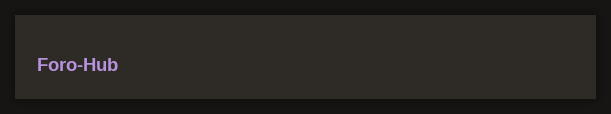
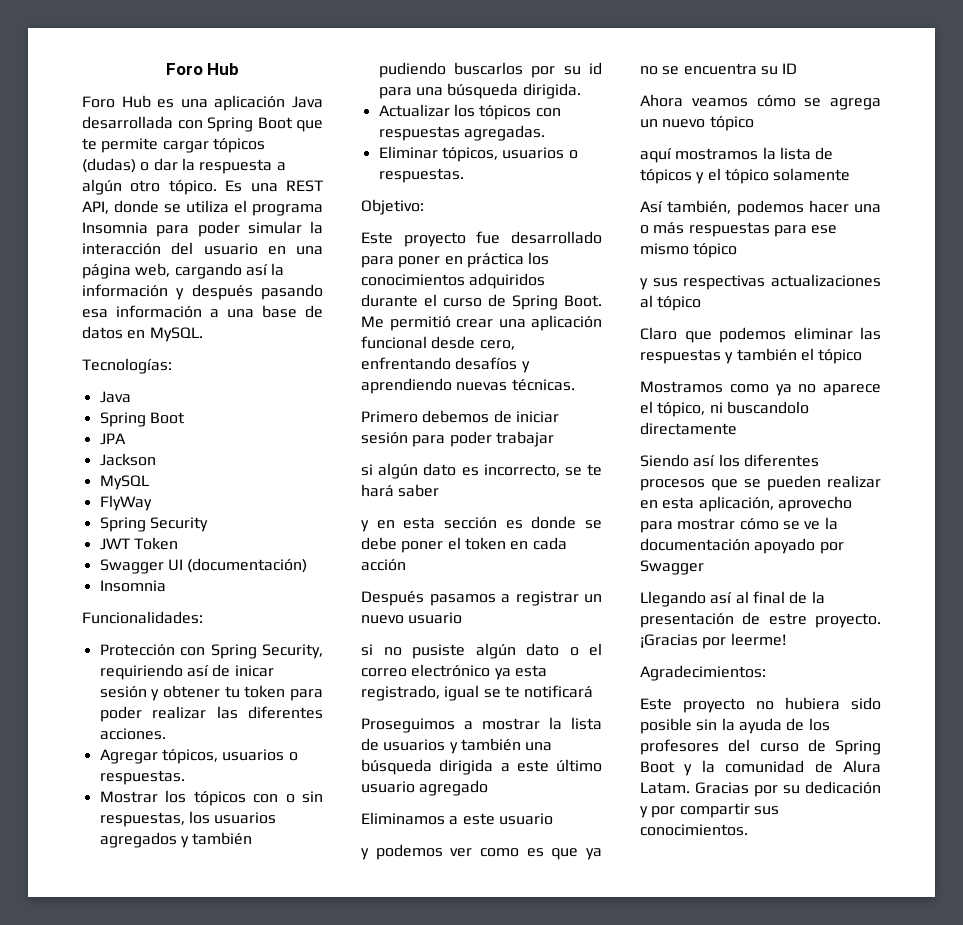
[37,58,118,71] Foro-Hub -> [165,63,240,75] [82,95,323,111] [82,116,323,132] [82,138,265,153] [82,158,286,174] [82,179,323,195] [82,200,323,216] [82,221,323,237] [82,242,323,255] [82,263,285,279] [82,284,323,300] [82,305,323,318] [82,326,203,342] [82,358,172,374] [99,391,131,403] [99,412,185,427] [99,433,126,445] [99,453,156,466] [99,475,149,490] [99,495,152,511] [99,517,208,532] [99,537,178,550] [99,558,308,574] [99,580,166,592] [82,611,203,624] [99,644,323,659] [99,664,274,680] [99,685,323,701] [99,706,323,722] [99,728,166,740] [99,749,298,764] [99,770,185,785] [99,790,323,806] [99,811,277,827] [99,832,253,848] [378,62,602,78] [378,83,581,99] [378,104,561,120] [378,125,545,141] [378,146,578,162] [378,168,464,183] [361,199,424,215] [361,231,602,247] [361,252,550,268] [361,273,546,289] [361,294,602,310] [361,315,602,331] [361,336,515,350] [361,357,530,373] [361,378,575,394] [361,410,559,423] [361,431,554,447] [361,463,602,479] [361,484,440,497] [361,516,602,532] [361,537,567,553] [361,559,406,571] [361,591,602,606] [361,612,463,624] [361,643,602,659] [361,664,547,680] [361,685,594,701] [361,717,602,733] [361,738,553,754] [361,759,602,775] [361,780,489,796] [361,812,553,825] [361,844,602,860] [640,63,798,75] [640,94,881,110] [640,116,754,131] [640,147,834,163] [640,168,851,184] [640,200,881,216] [640,222,838,237] [640,243,738,258] [640,274,881,290] [640,295,702,311] [640,327,881,343] [640,348,863,364] [640,381,881,396] [640,401,809,417] [640,422,737,435] [640,454,819,467] [640,475,881,491] [640,496,852,512] [640,517,838,533] [640,538,844,554] [640,560,704,575] [640,591,825,607] [640,612,881,628] [640,633,786,649] [640,665,766,681] [640,697,881,713] [640,718,830,734] [640,739,881,755] [640,760,881,776] [640,781,881,797] [640,803,779,818] [640,824,748,836] Foro Hub // Foro Hub es una aplicación Java desarrollada con Spring Boot que te permite cargar tópicos (dudas) o dar la respuesta a algún otro tópico. Es una REST API, donde se utiliza el programa Insomnia para poder simular la interacción del usuario en una página web, cargando así la información y después pasando esa información a una base de datos en MySQL. // Tecnologías: // Java // Spring Boot // JPA // Jackson // MySQL // FlyWay // Spring Security // JWT Token // Swagger UI (documentación) // Insomnia // Funcionalidades: // Protección con Spring Security, requiriendo así de inicar sesión y obtener tu token para poder realizar las diferentes acciones. // Agregar tópicos, usuarios o respuestas. // Mostrar los tópicos con o sin respuestas, los usuarios agregados y también pudiendo buscarlos por su id para una búsqueda dirigida. // Actualizar los tópicos con respuestas agregadas. // Eliminar tópicos, usuarios o respuestas. // Objetivo: // Este proyecto fue desarrollado para poner en práctica los conocimientos adquiridos durante el curso de Spring Boot. Me permitió crear una aplicación funcional desde cero, enfrentando desafíos y aprendiendo nuevas técnicas. // Primero debemos de iniciar sesión para poder trabajar // si algún dato es incorrecto, se te hará saber // y en esta sección es donde se debe poner el token en cada acción // Después pasamos a registrar un nuevo usuario // si no pusiste algún dato o el correo electrónico ya esta registrado, igual se te notificará // Proseguimos a mostrar la lista de usuarios y también una búsqueda dirigida a este último usuario agregado // Eliminamos a este usuario // y podemos ver como es que ya no se encuentra su ID // Ahora veamos cómo se agrega un nuevo tópico // aquí mostramos la lista de tópicos y el tópico solamente // Así también, podemos hacer una o más respuestas para ese mismo tópico // y sus respectivas actualizaciones al tópico // Claro que podemos eliminar las respuestas y también el tópico // Mostramos como ya no aparece el tópico, ni buscandolo directamente // Siendo así los diferentes procesos que se pueden realizar en esta aplicación, aprovecho para mostrar cómo se ve la documentación apoyado por Swagger // Llegando así al final de la presentación de estre proyecto. ¡Gracias por leerme! // Agradecimientos: // Este proyecto no hubiera sido posible sin la ayuda de los profesores del curso de Spring Boot y la comunidad de Alura Latam. Gracias por su dedicación y por compartir sus conocimientos.

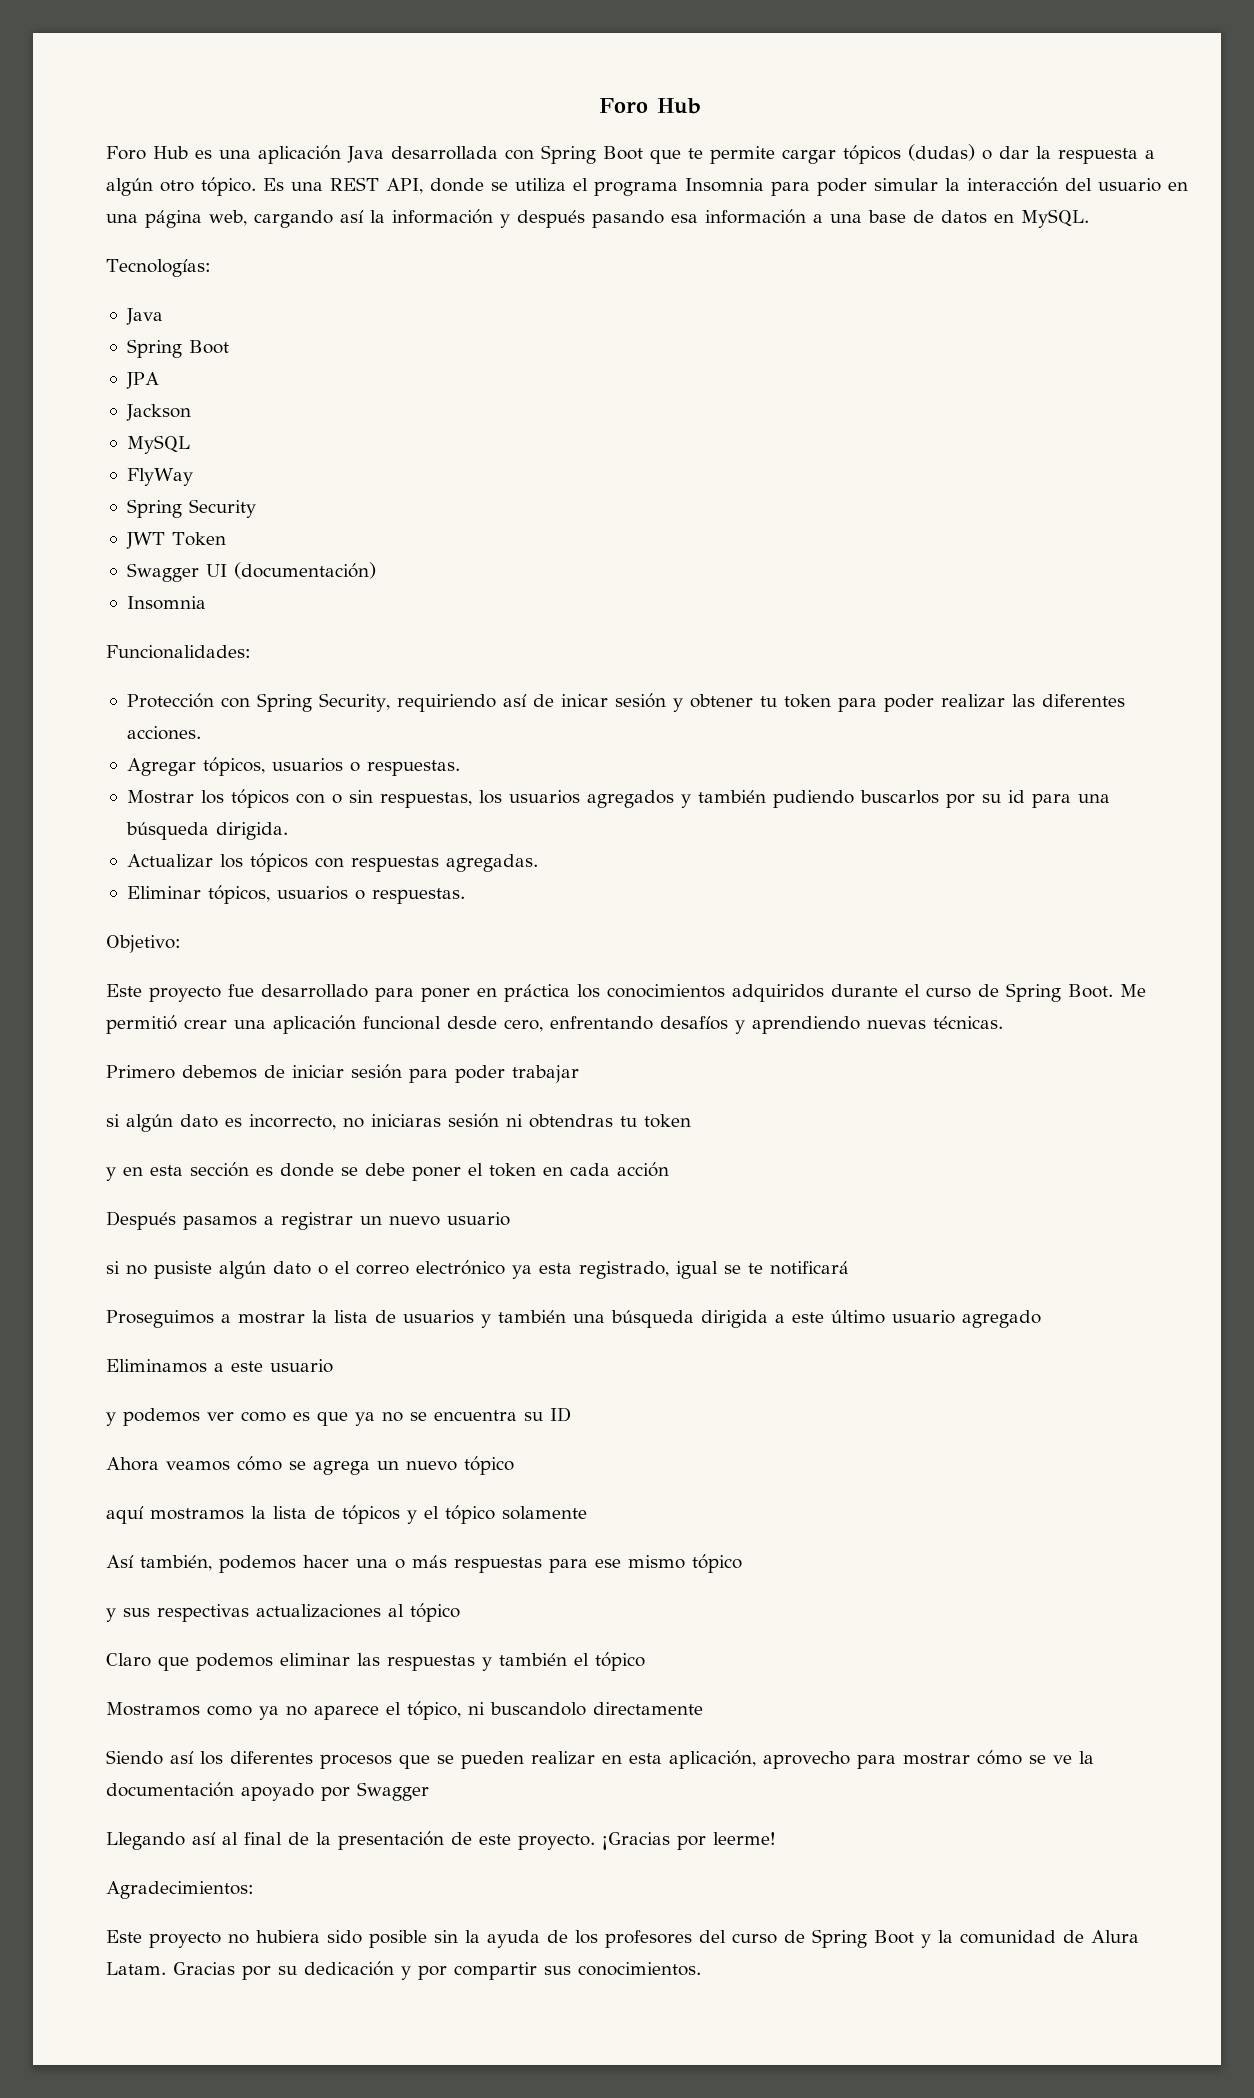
[564,464,602,476] [361,484,440,497] se te hará saber -> [343,1113,691,1128] no iniciaras sesión ni obtendras tu token
[768,613,807,625] estre -> [479,1834,511,1845] este

